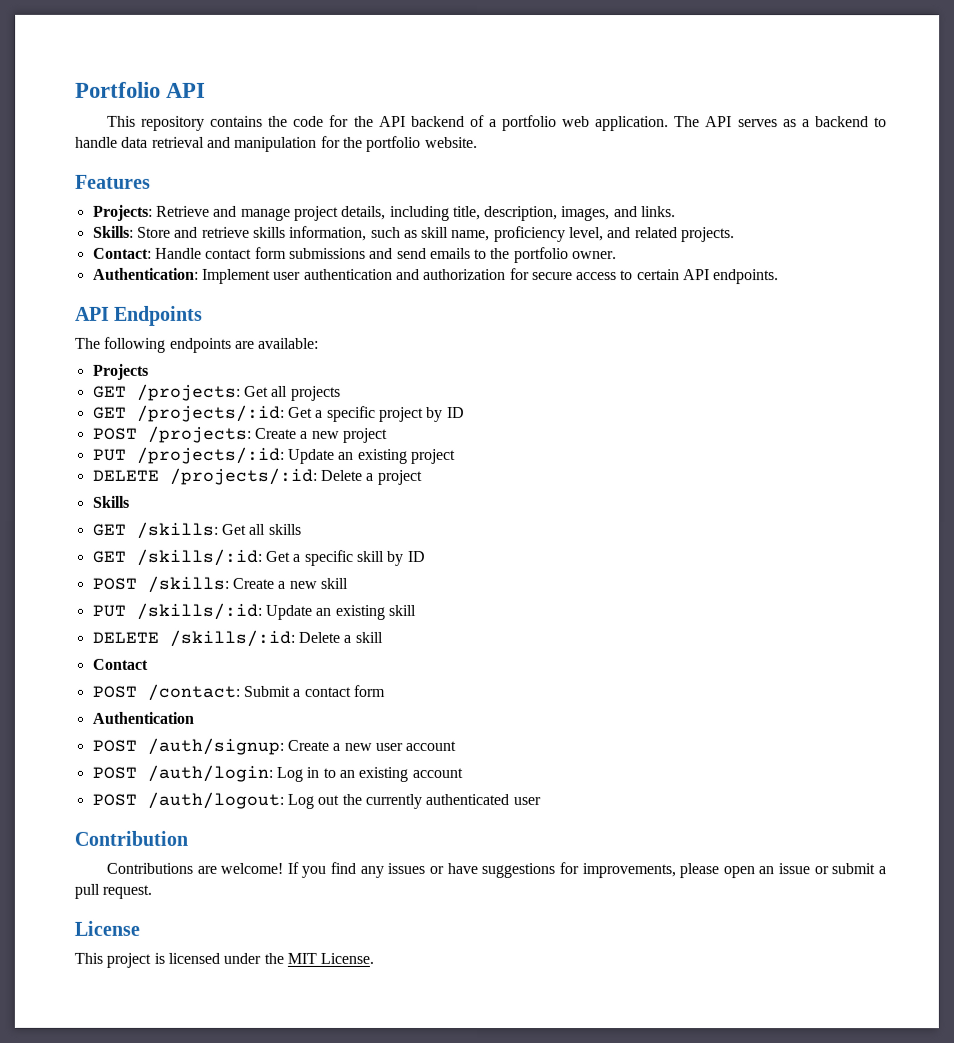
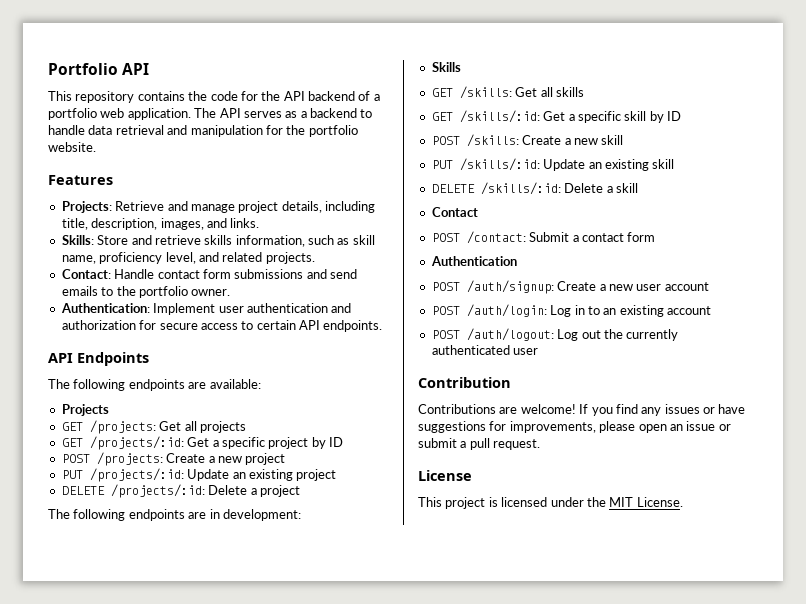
(423, 477) none -> [48,509,301,521] // The following endpoints are in development:

